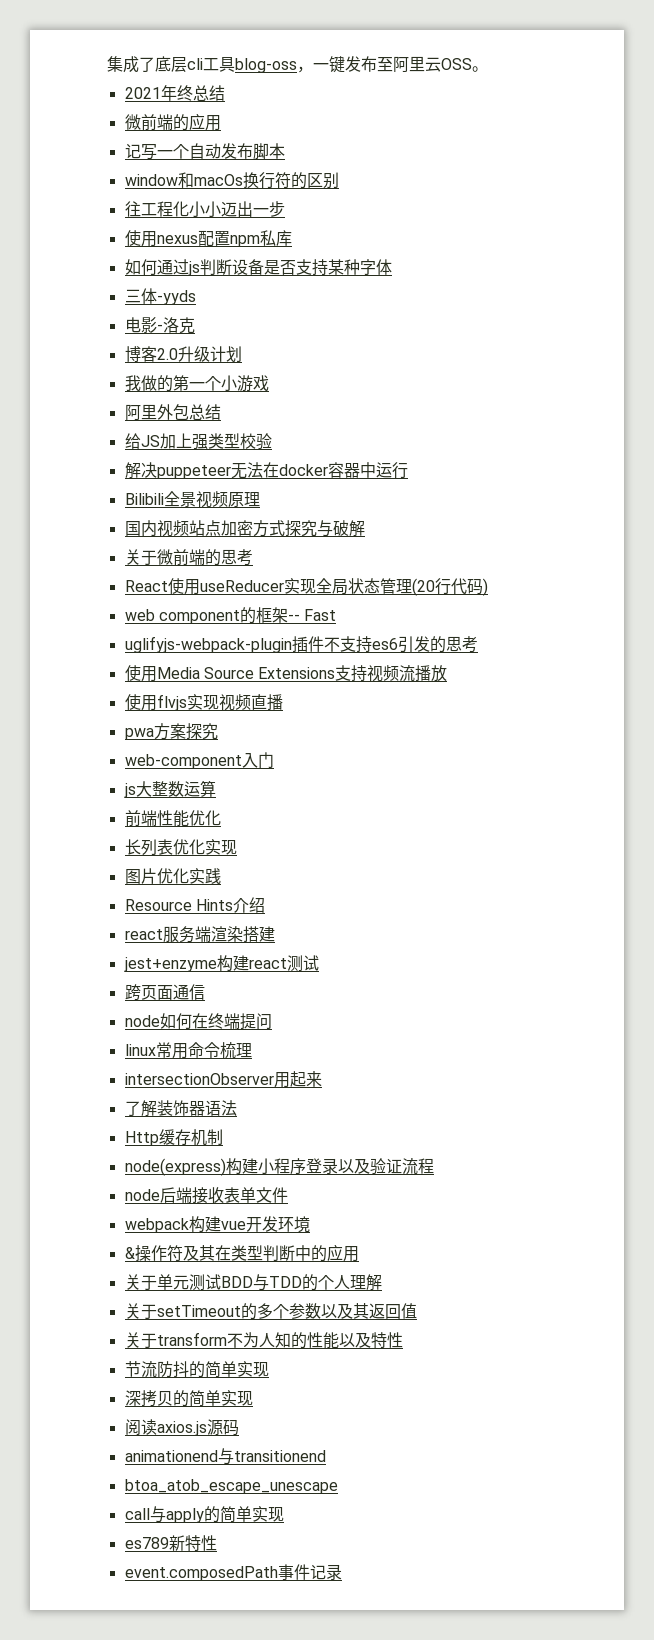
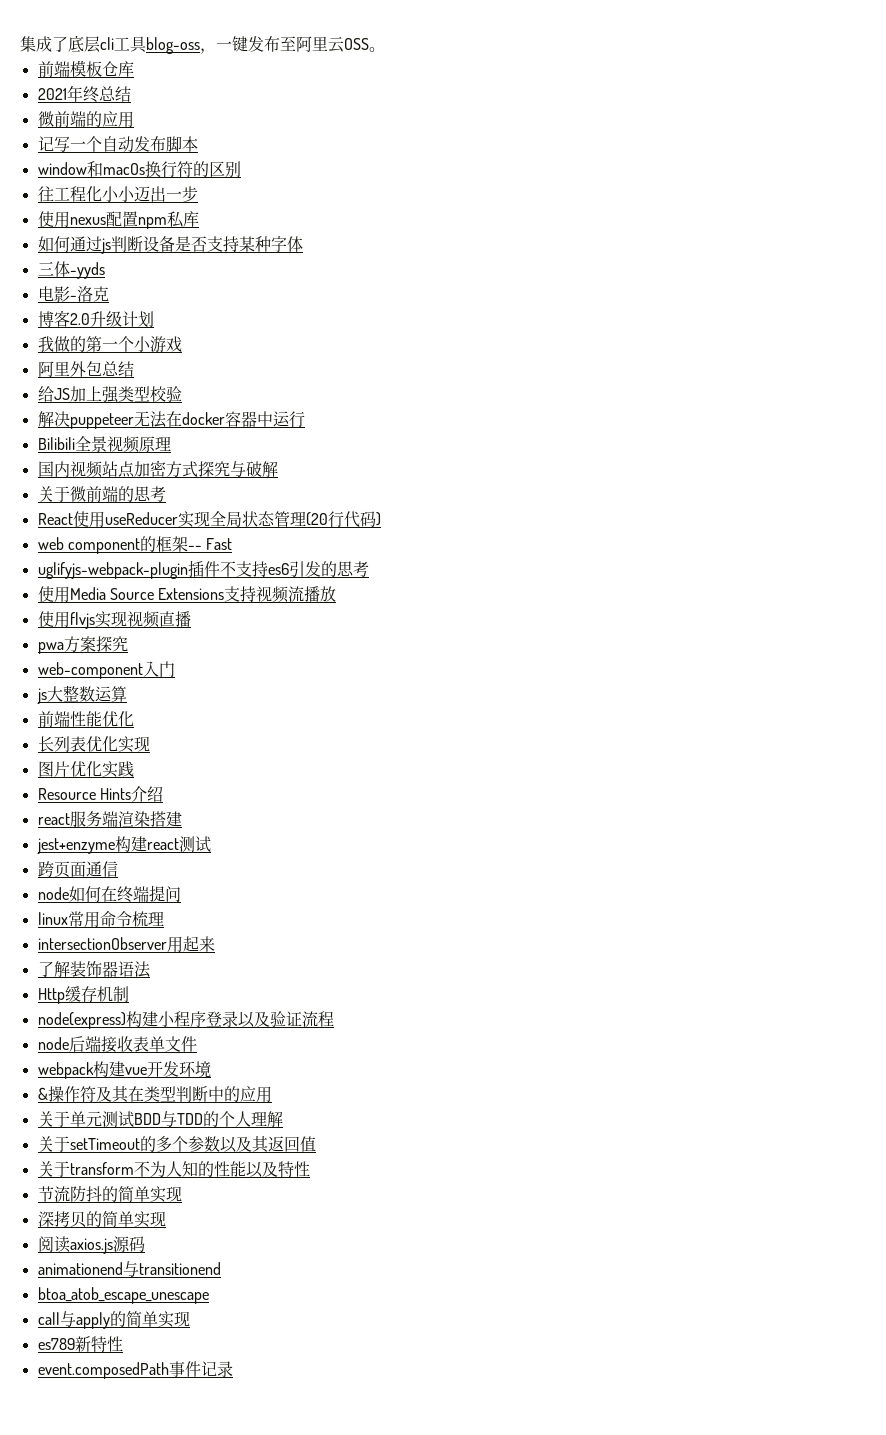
(488, 69) none -> [37,60,134,77] // 前端模板仓库

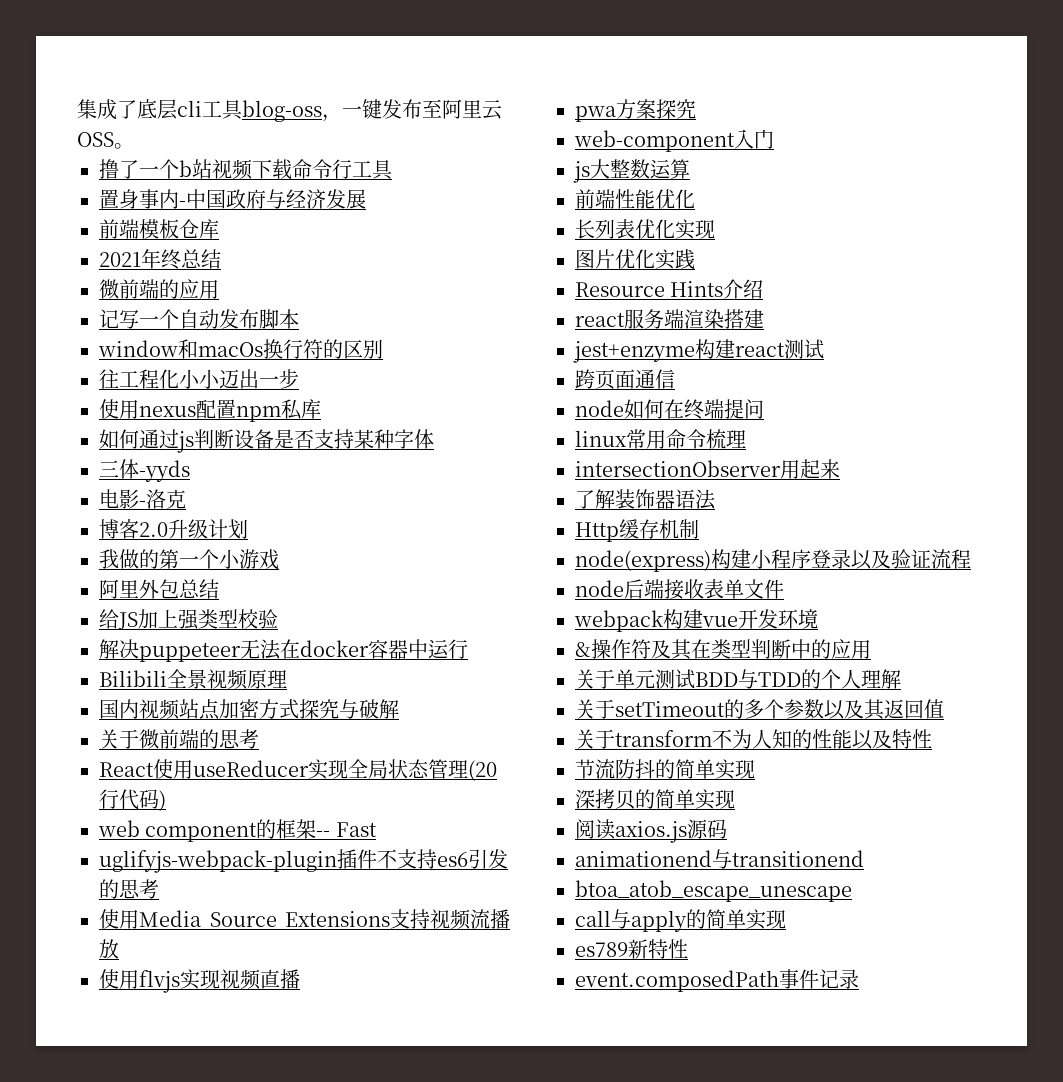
(385, 49) none -> [99,159,393,180] [99,189,366,209] // 撸了一个b站视频下载命令行工具 // 置身事内-中国政府与经济发展

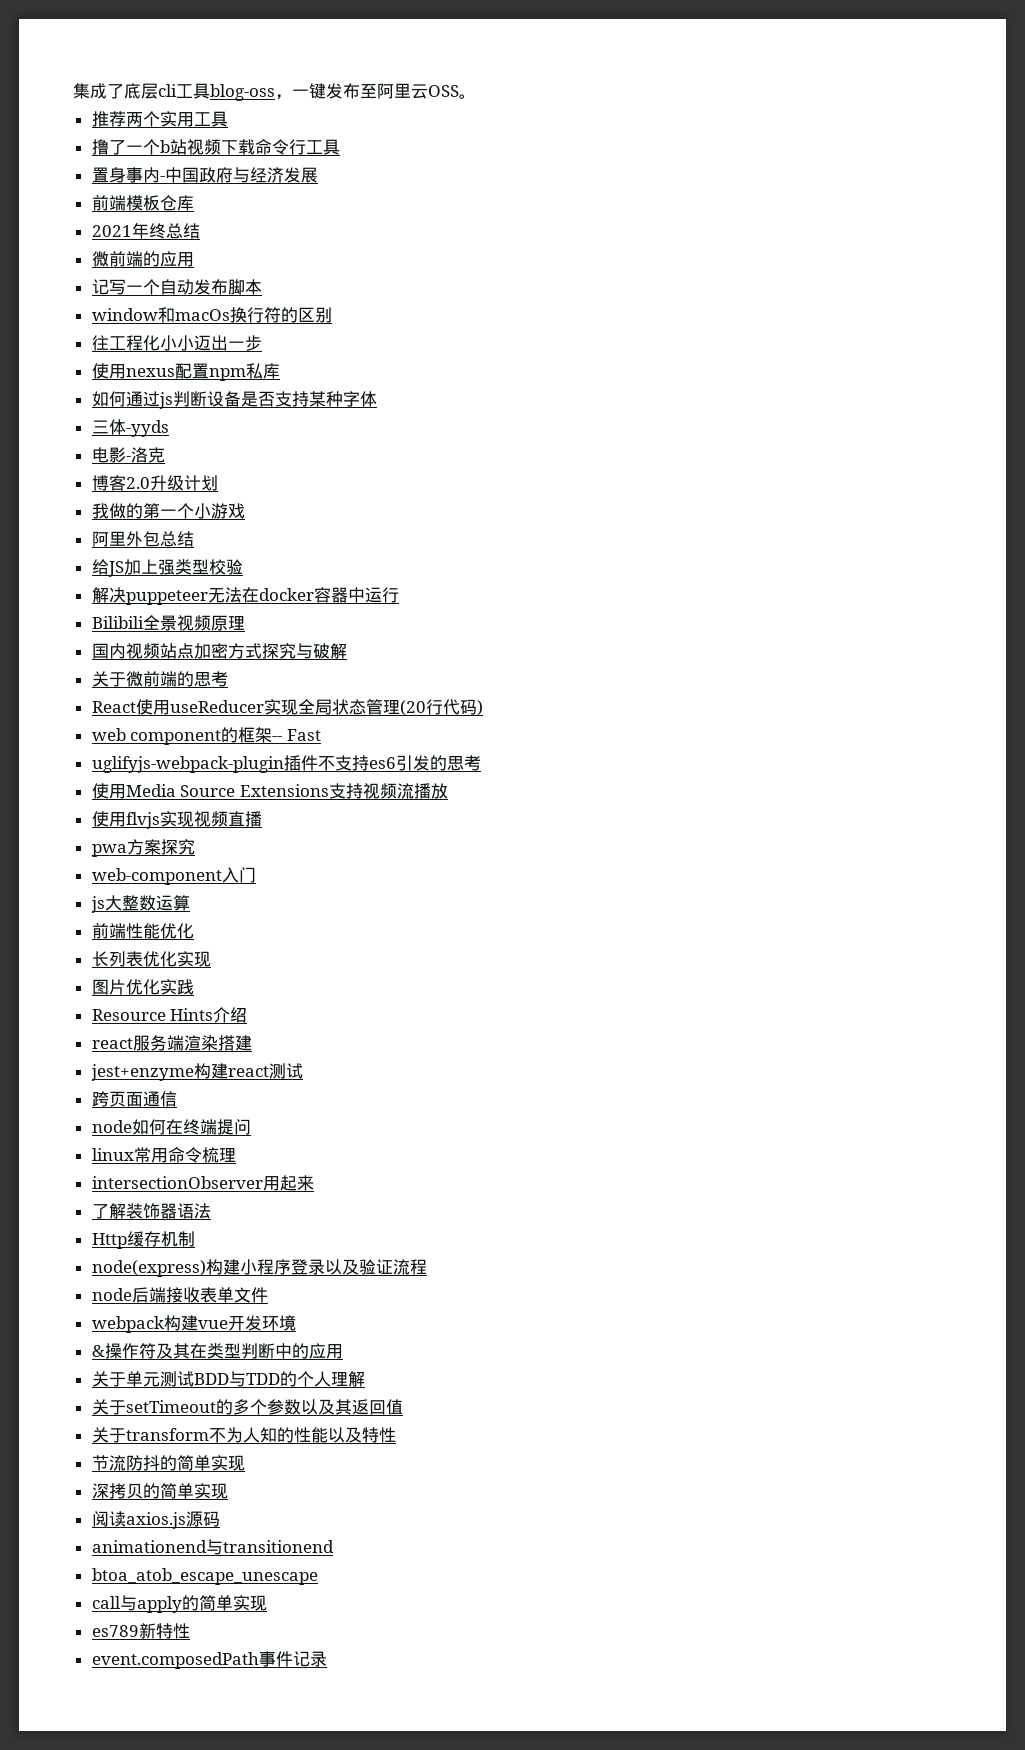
(134, 146) none -> [91,111,228,127] // 推荐两个实用工具

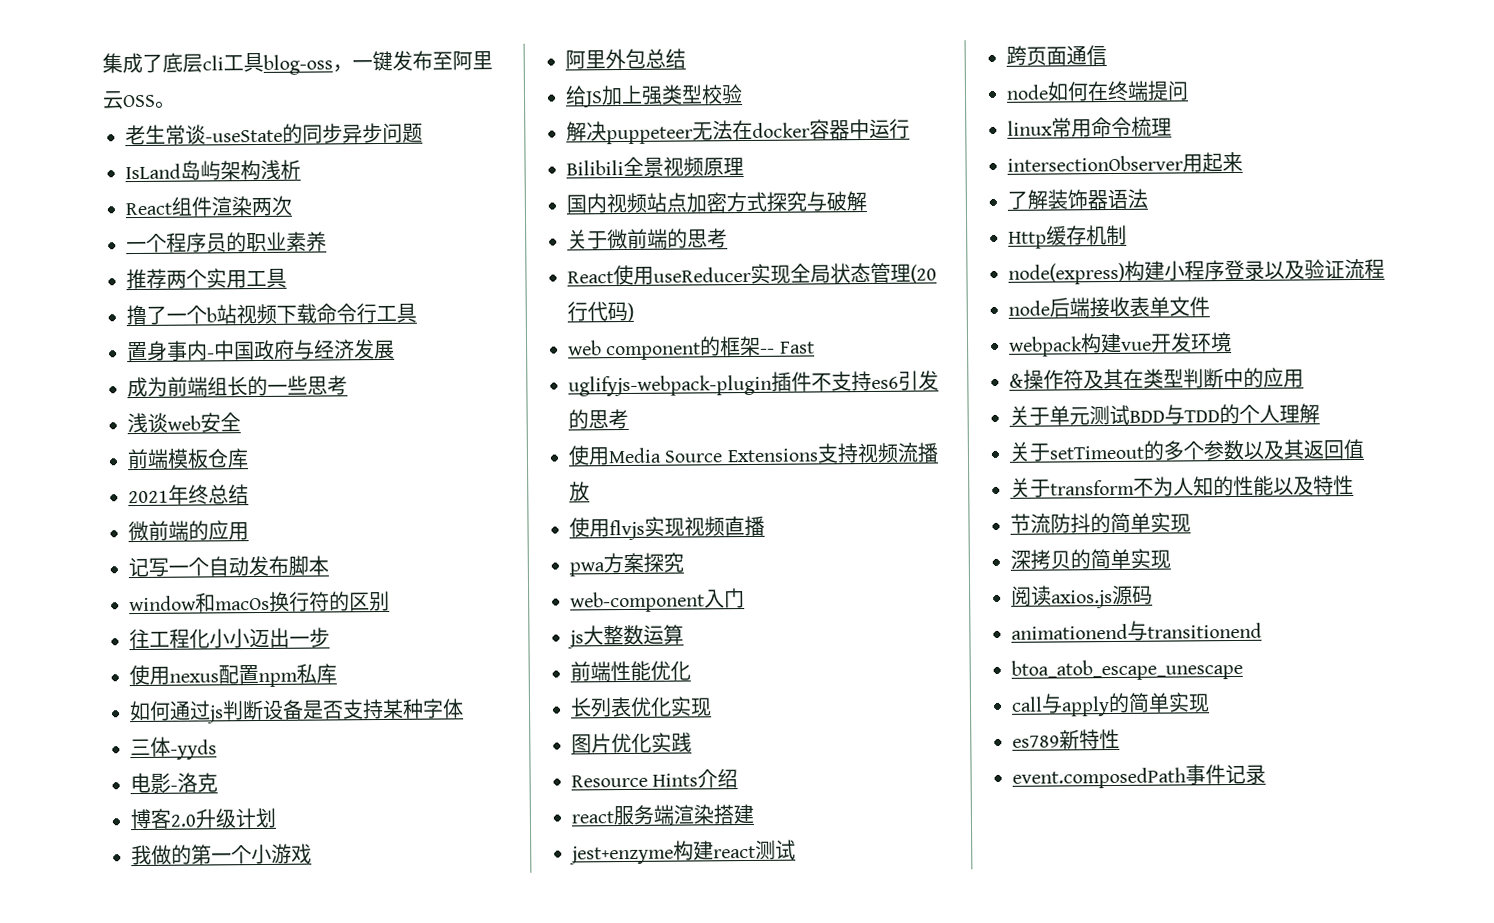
(476, 96) none -> [125,122,423,146] [125,159,301,181] [125,195,292,217] [126,231,327,253] // 老生常谈-useState的同步异步问题 // IsLand岛屿架构浅析 // React组件渲染两次 // 一个程序员的职业素养
(318, 175) none -> [127,375,348,398] [127,412,241,434] // 成为前端组长的一些思考 // 浅谈web安全

